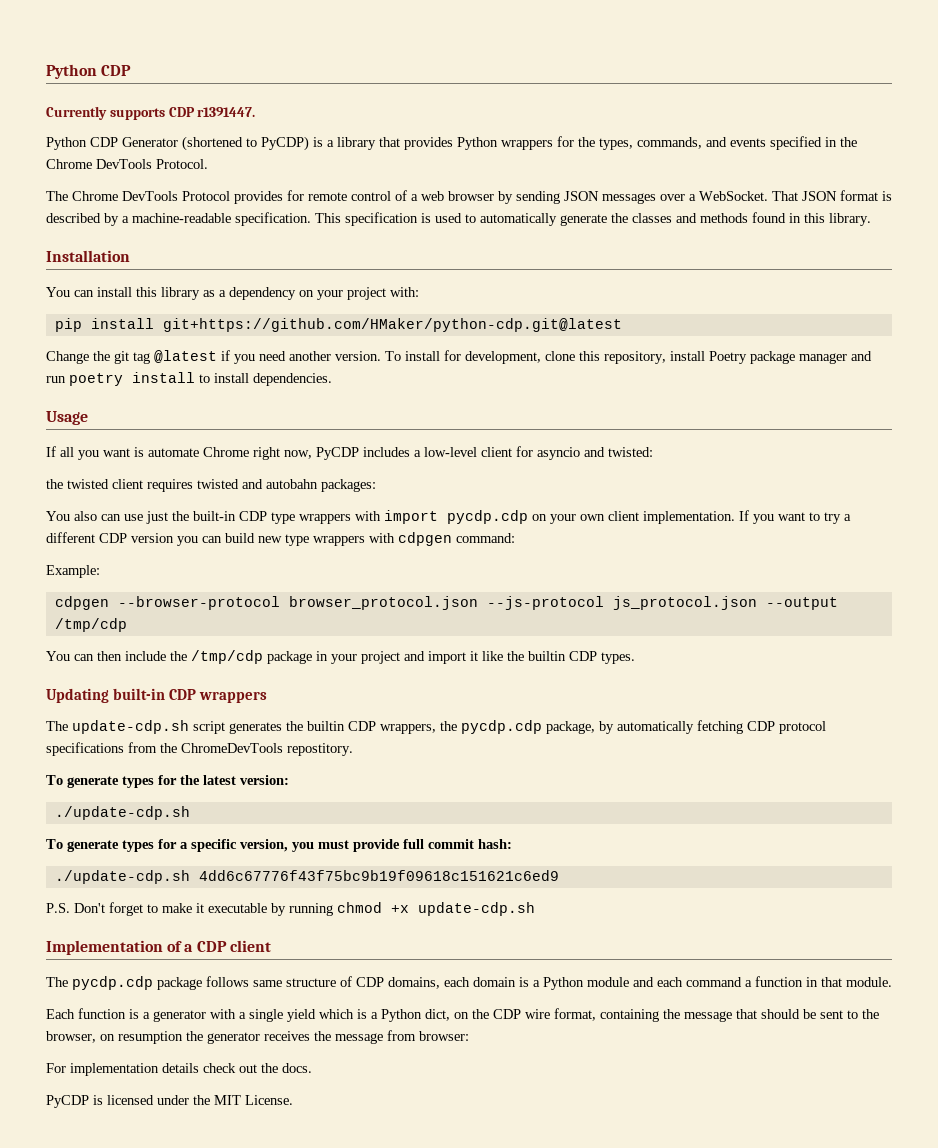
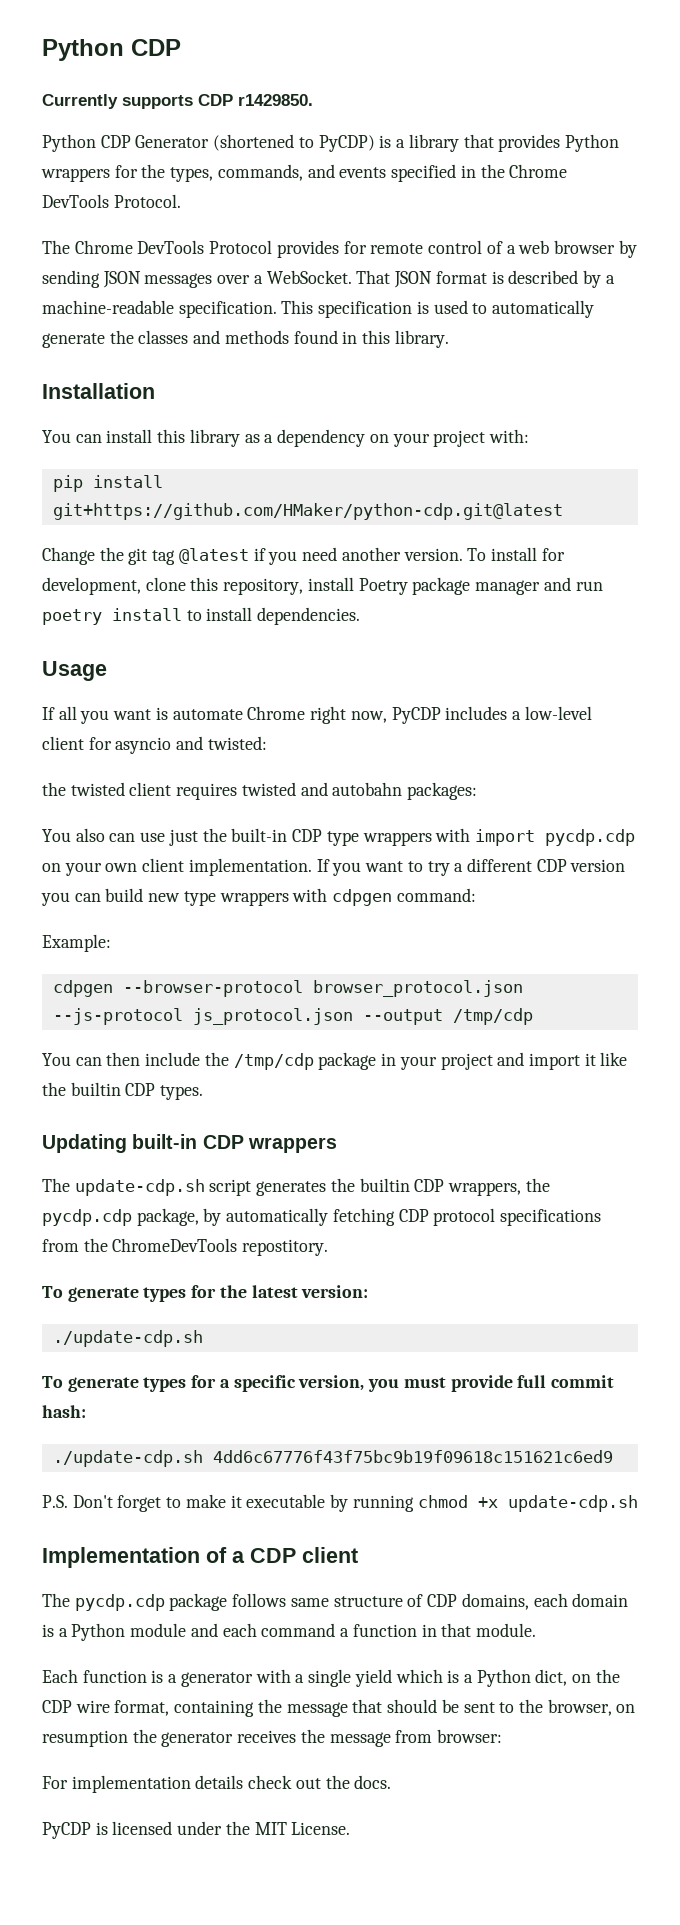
[197,107,256,117] r1391447. -> [238,94,313,106] r1429850.

